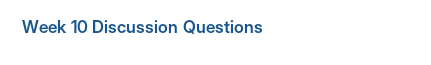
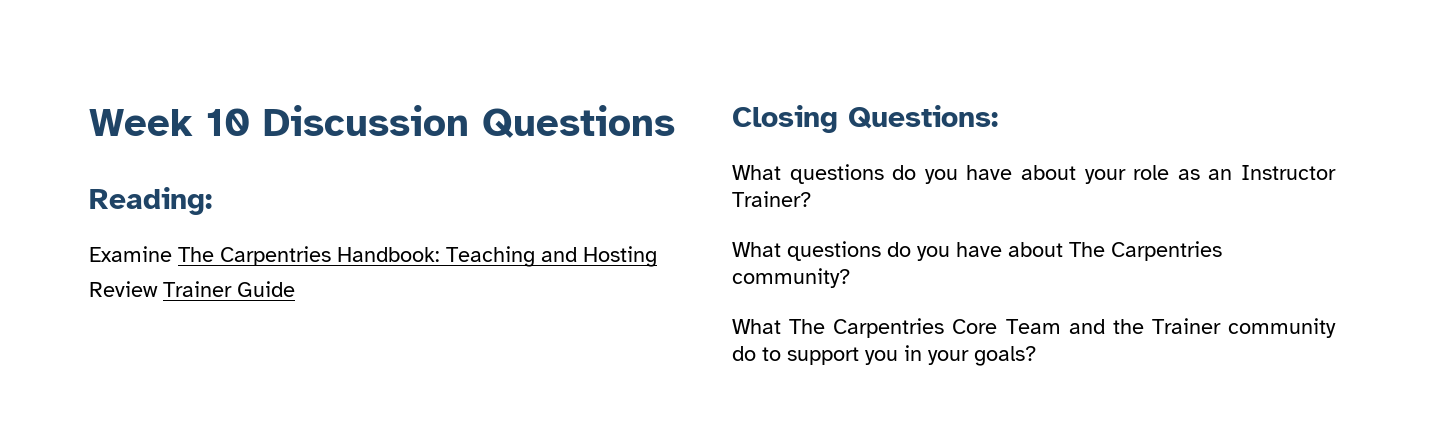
(263, 27) none -> [89,187,212,215] [89,246,657,267] [89,281,295,297] [732,105,998,133] [732,164,1336,184] [732,191,811,207] [732,241,1222,261] [732,268,850,288] [732,318,1336,338] [732,345,1036,366] // Reading: // Examine The Carpentries Handbook: Teaching and Hosting // Review Trainer Guide // Closing Questions: // What questions do you have about your role as an Instructor Trainer? // What questions do you have about The Carpentries community? // What The Carpentries Core Team and the Trainer community do to support you in your goals?

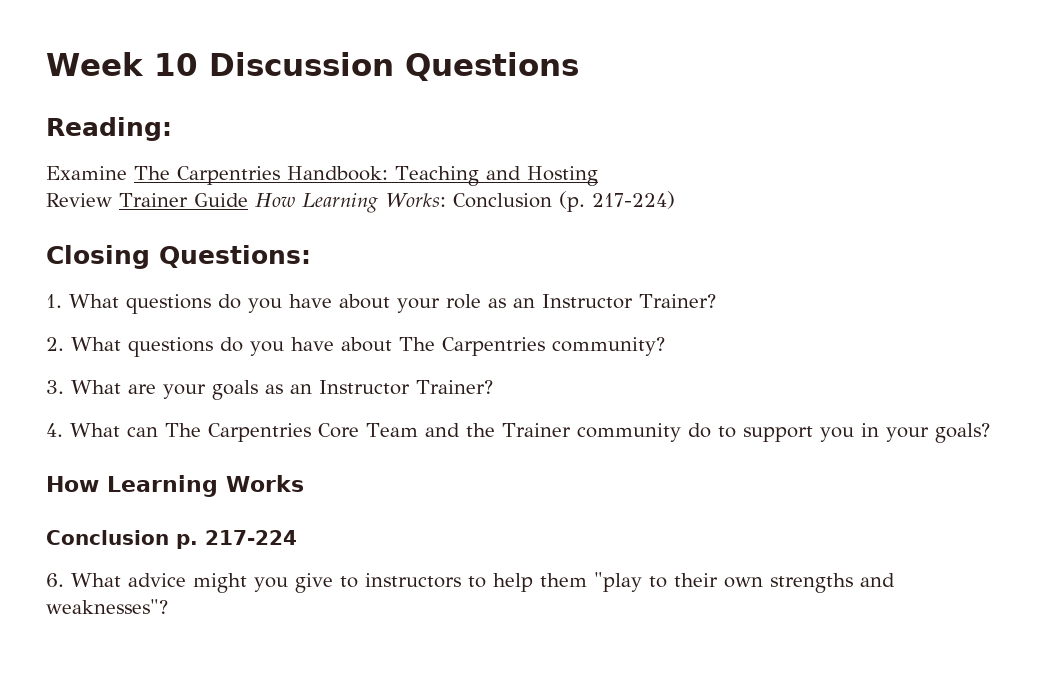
(295, 289) none -> [254,191,675,213] How Learning Works: Conclusion (p. 217-224)
(998, 117) none -> [46,294,62,308] 1.
(811, 199) none -> [46,337,64,351] 2.
[732,319,781,334] What -> [46,380,493,400] [46,423,158,437] 3. What are your goals as an Instructor Trainer? // 4. What can
(1036, 356) none -> [46,475,304,497] [46,530,297,549] [46,572,895,593] [46,599,168,614] // How Learning Works // Conclusion p. 217-224 // 6. What advice might you give to instructors to help them "play to their own strengths and weaknesses"?

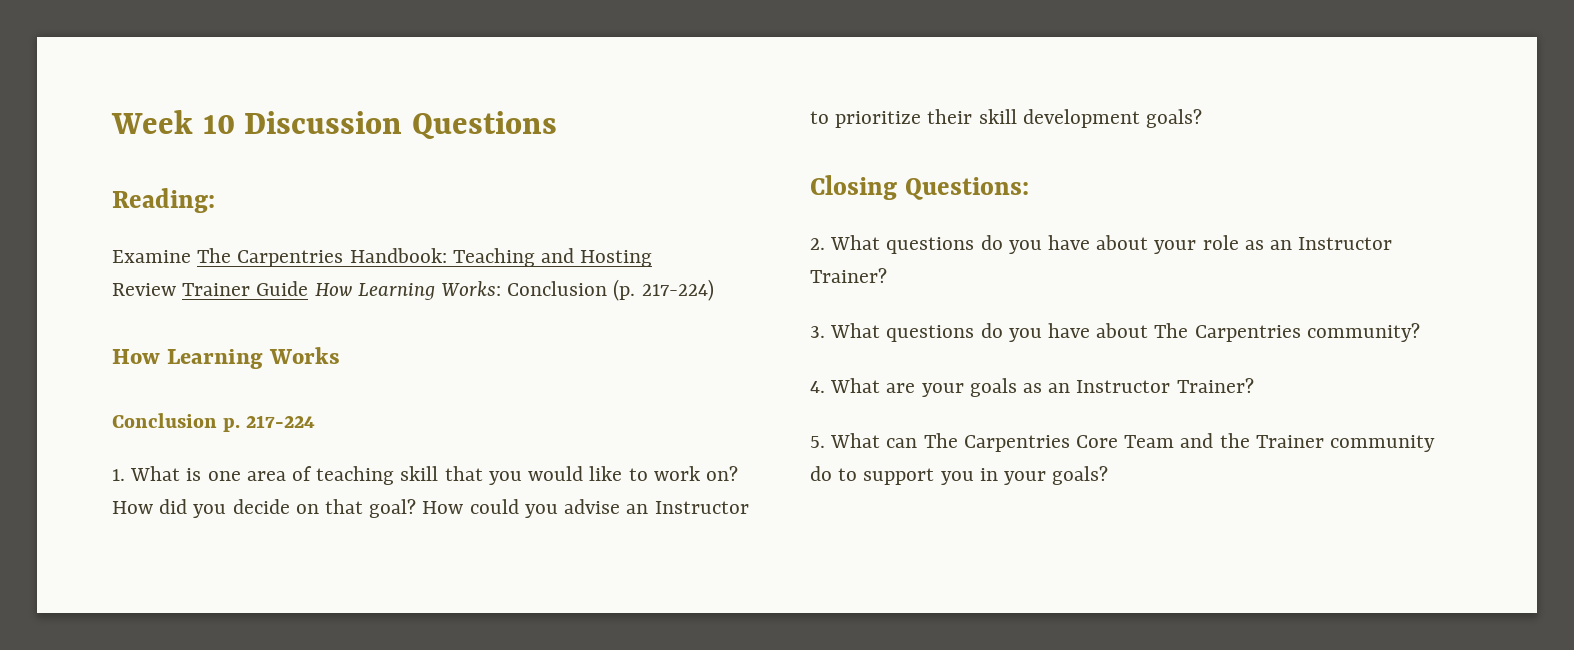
(675, 200) none -> [112,347,341,369] [112,413,316,432] [112,466,738,485] [112,499,749,518] [810,109,1203,128] // How Learning Works // Conclusion p. 217-224 // 1. What is one area of teaching skill that you would like to work on? How did you decide on that goal? How could you advise an Instructor to prioritize their skill development goals?
[46,294,62,308] 1. -> [810,238,825,250] 2.
[46,337,64,351] 2. -> [810,326,825,338] 3.
[46,380,64,394] 3. -> [810,381,825,393] 4.
[46,423,63,437] 4. -> [810,436,825,448] 5.
[46,475,304,497] [46,530,297,549] [46,572,895,593] [46,599,168,614] // How Learning Works // Conclusion p. 217-224 // 6. What advice might you give to instructors to help them "play to their own strengths and weaknesses"? -> (1109, 475) none

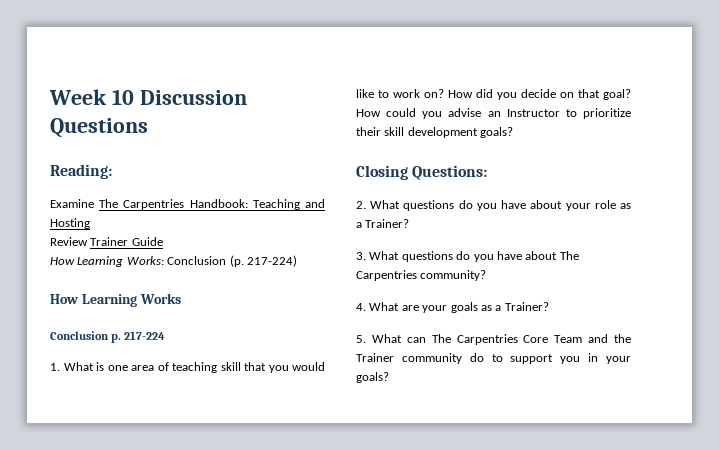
(309, 288) none -> (163, 241) //
[1270,237,1393,250] an Instructor -> [356,222,362,228] a
[1048,380,1171,393] an Instructor -> [495,305,502,311] a

